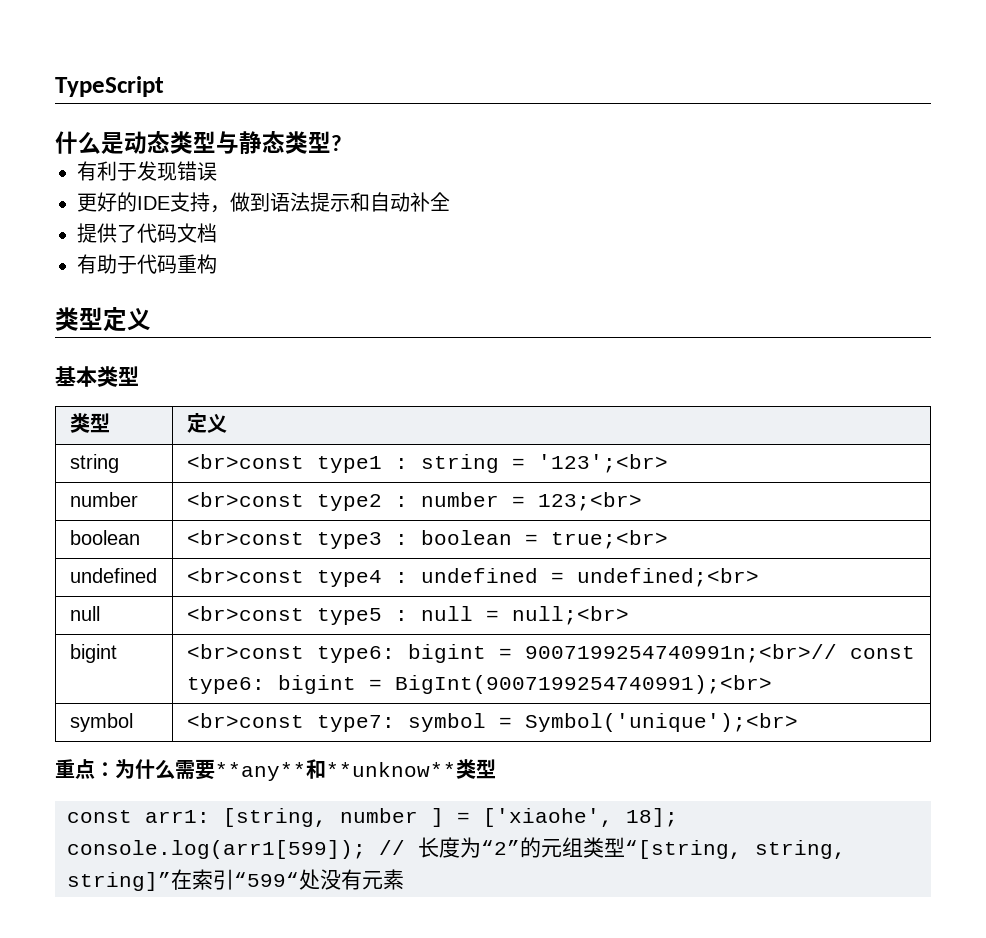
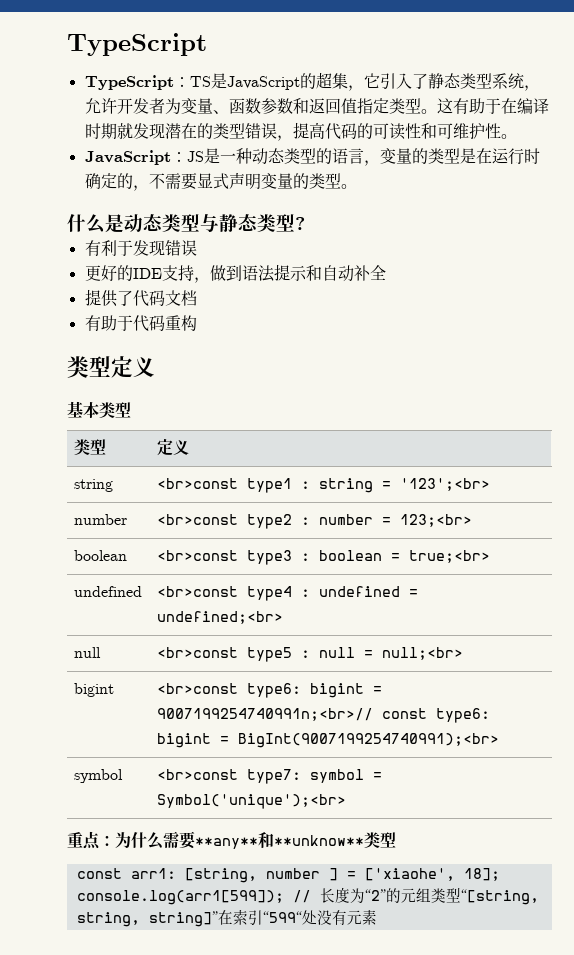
[55,76,164,97] TypeScript -> [67,33,207,56] [84,72,540,91] [84,98,549,114] [84,122,517,141] [84,148,540,166] [84,172,357,191] TypeScript // TypeScript：TS是JavaScript的超集，它引入了静态类型系统，允许开发者为变量、函数参数和返回值指定类型。这有助于在编译时期就发现潜在的类型错误，提高代码的可读性和可维护性。 // JavaScript：JS是一种动态类型的语言，变量的类型是在运行时确定的，不需要显式声明变量的类型。

